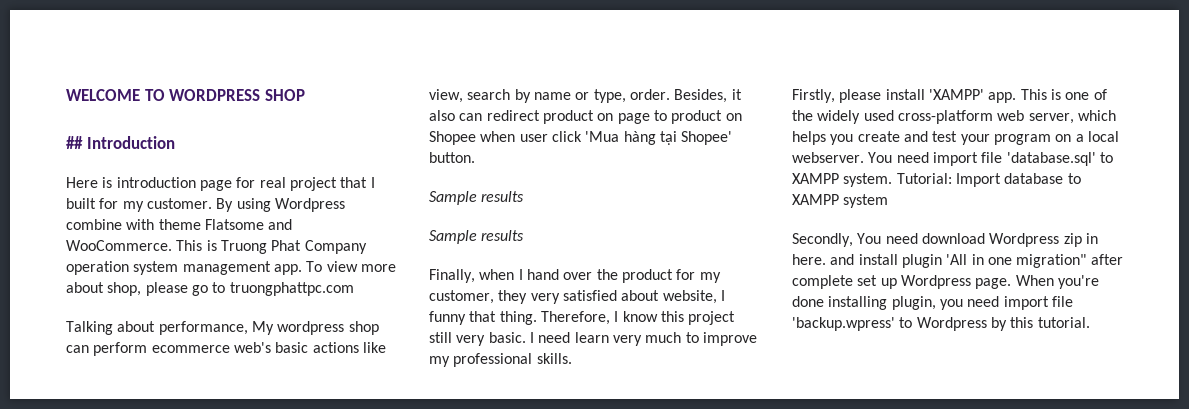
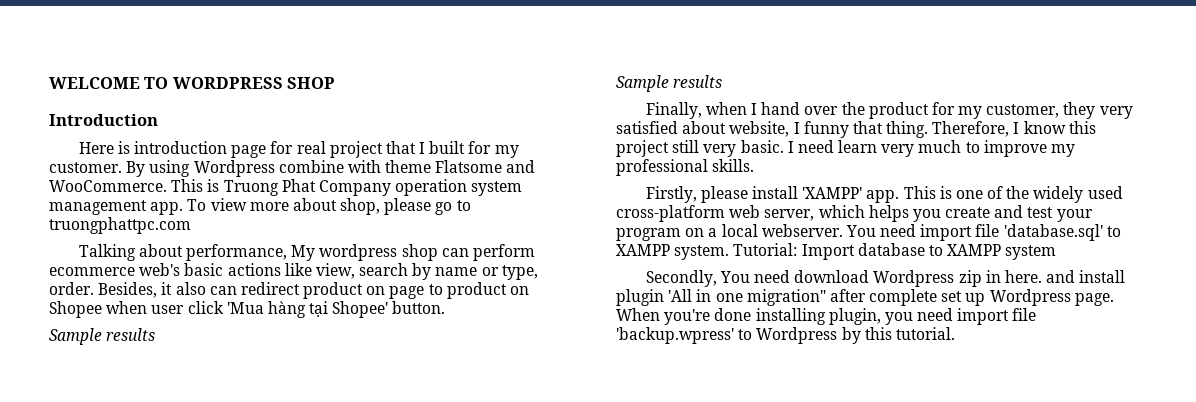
[66,136,83,149] ## -> (336, 83) none

